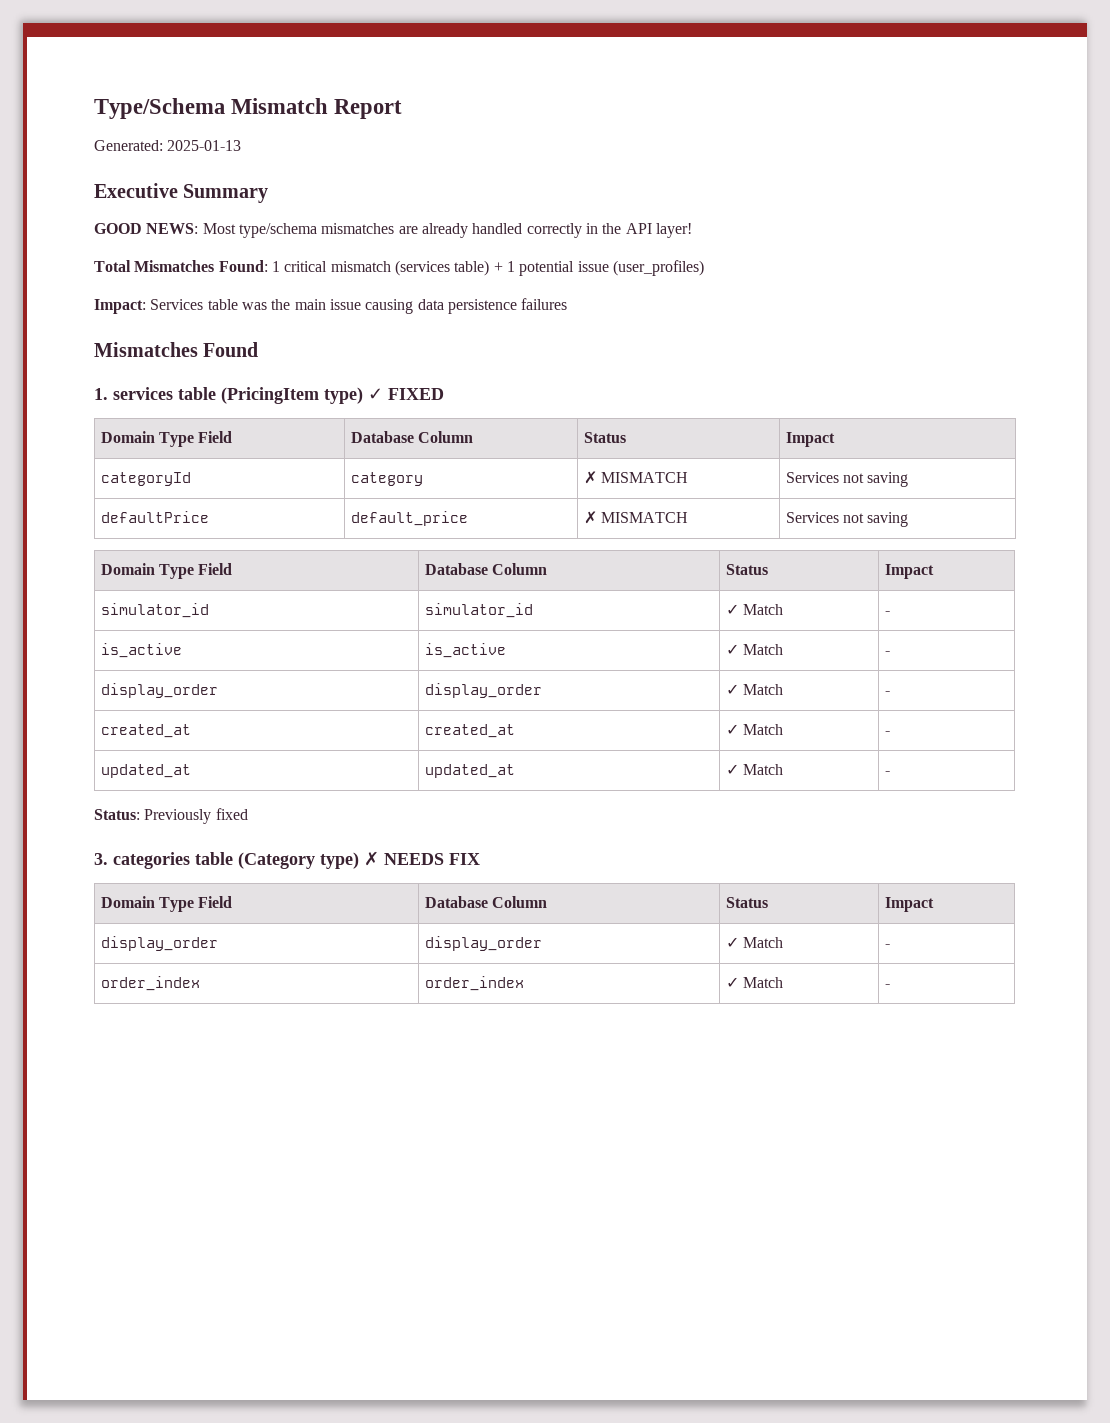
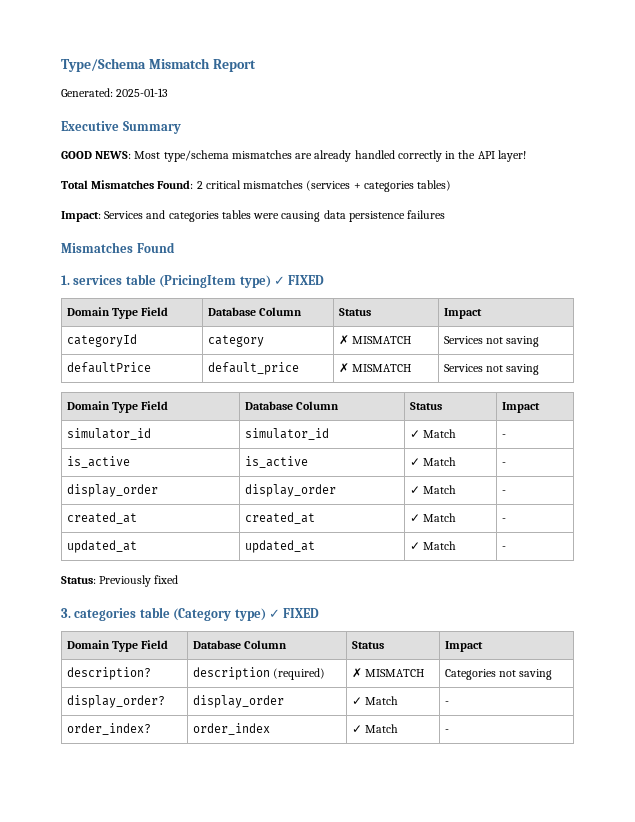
[271,260,704,276] [94,299,361,314] 1 critical mismatch (services table) + 1 potential issue (user_profiles) // Impact: Services table was the main issue -> [196,180,452,192] [61,210,280,222] 2 critical mismatches (services + categories tables) // Impact: Services and categories tables were
[364,851,480,866] [100,896,233,912] [424,896,547,908] [725,897,768,908] [884,897,934,912] [100,936,218,951] [424,936,542,951] [725,937,783,948] [884,944,890,948] [100,976,200,991] ✗ NEEDS FIX // Domain Type Field | Database Column | Status | Impact // display_order | display_order | ✓ Match | - // order_index -> [268,608,320,618] [66,640,169,652] [192,640,287,649] [351,641,384,649] [444,641,483,652] [66,667,151,680] [192,667,325,680] [351,668,424,678] [444,669,553,680] [66,695,165,708] [192,695,284,708] [351,696,398,705] [444,701,449,705] [66,723,151,735] ✓ FIXED // Domain Type Field | Database Column | Status | Impact // description? | description (required) | ✗ MISMATCH | Categories not saving // display_order? | display_order | ✓ Match | - // order_index?

